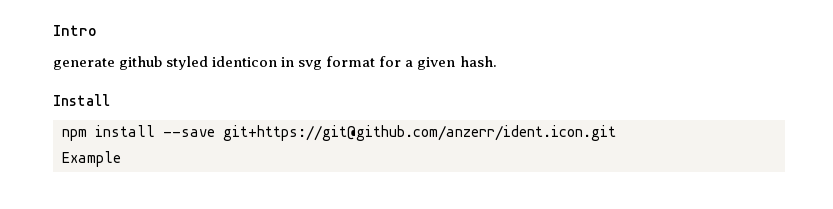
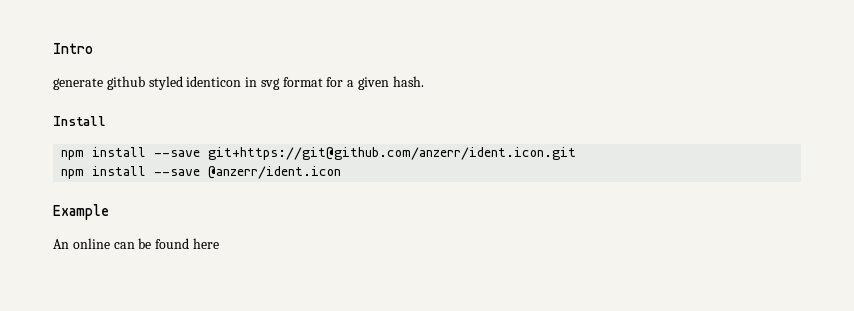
[62,151,121,167] Example -> [61,166,342,179] [53,204,109,220] [53,238,219,249] npm install --save @anzerr/ident.icon // Example // An online can be found here

